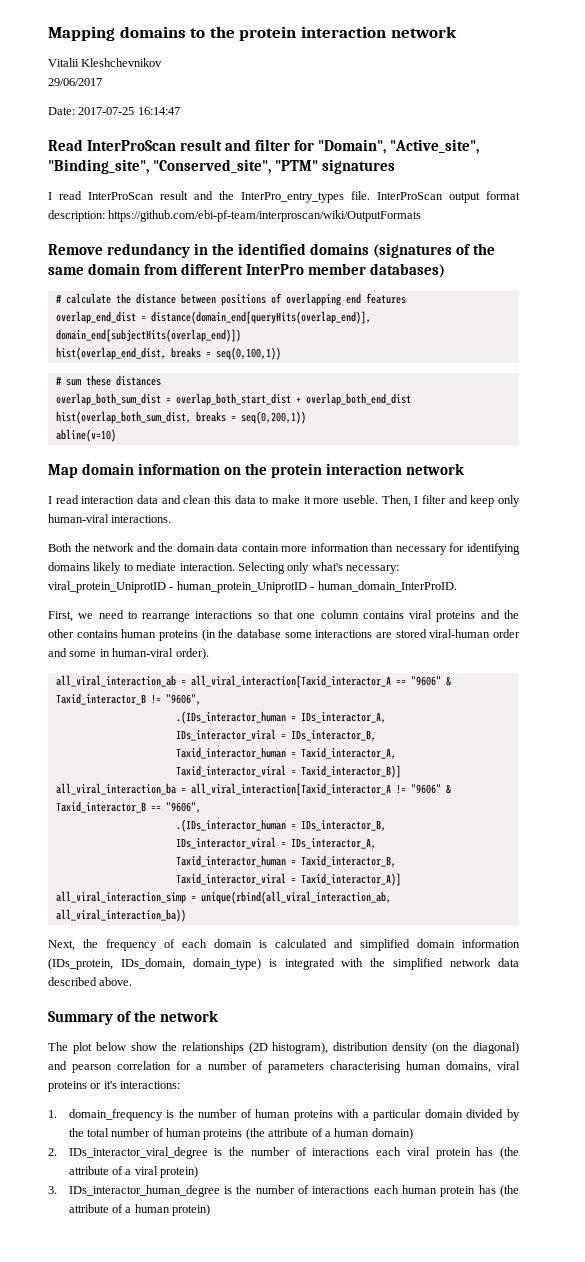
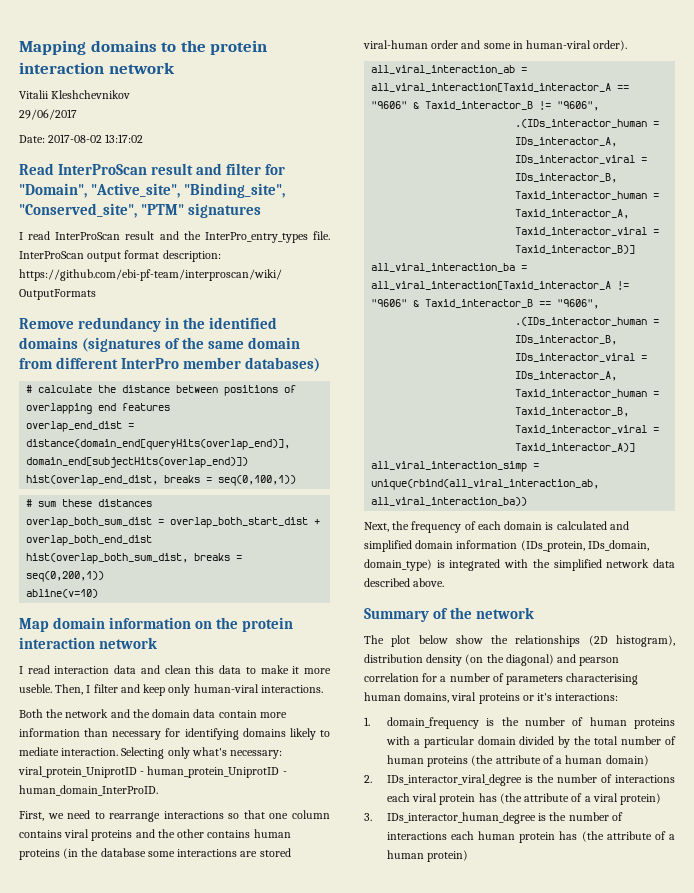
[78,107,180,115] 2017-07-25 16:14:47 -> [48,134,144,143] 2017-08-02 13:17:02

